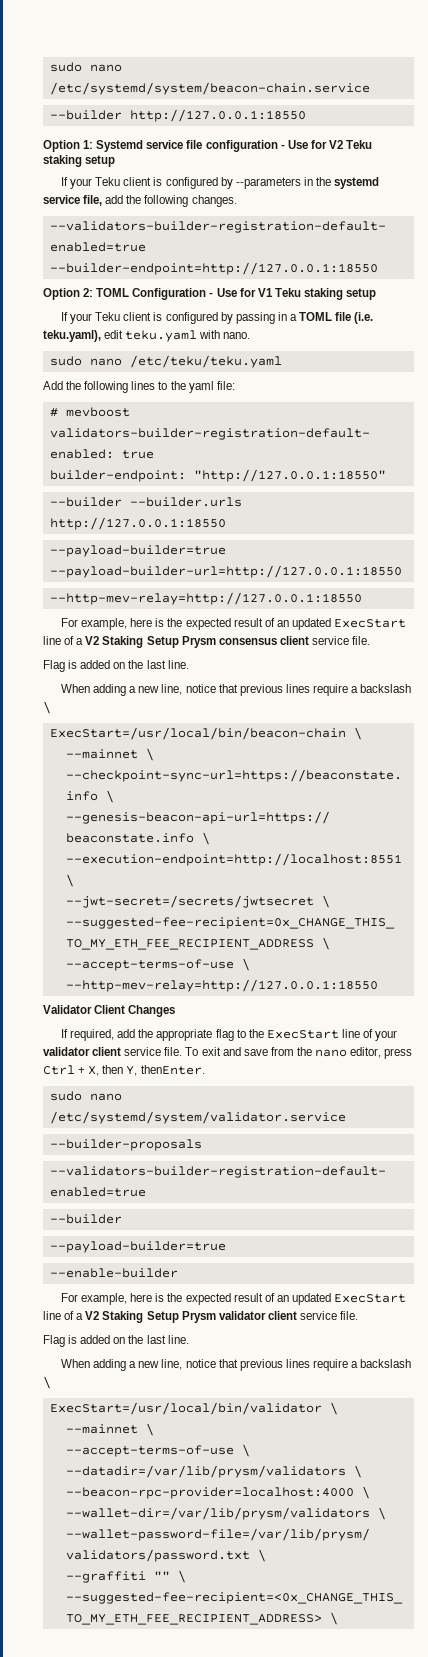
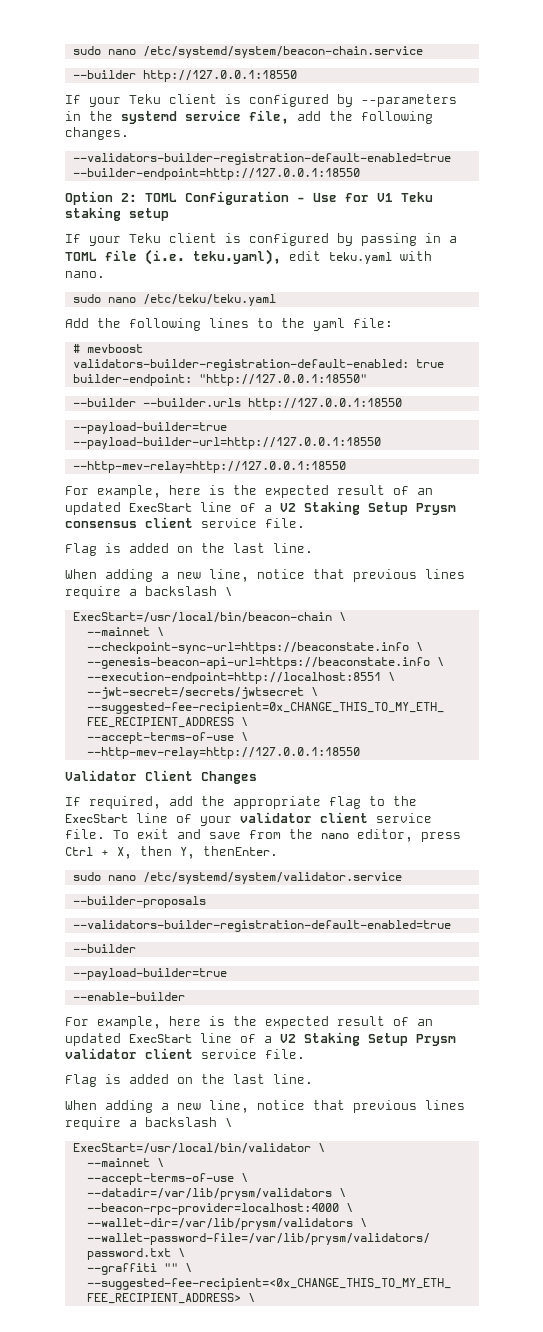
[43,140,373,152] [43,155,116,167] // Option 1: Systemd service file configuration - Use for V2 Teku staking setup -> (297, 76) none

